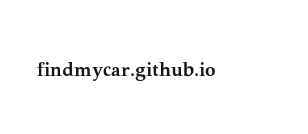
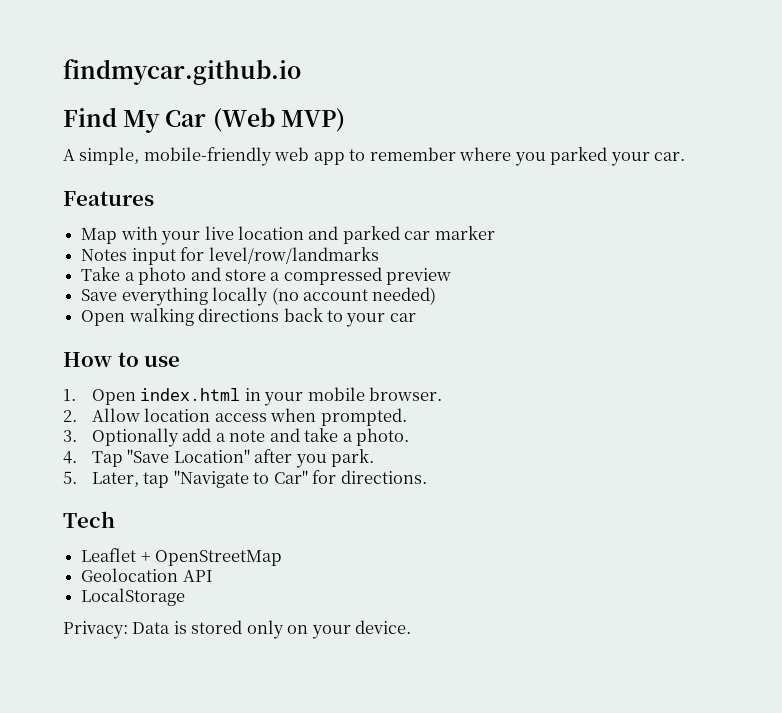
(216, 71) none -> [63,107,345,133] [63,147,686,166] [63,191,154,206] [81,226,495,245] [81,247,379,265] [81,267,452,285] [81,287,437,306] [81,308,416,327] [63,352,181,367] [63,387,443,406] [63,408,407,426] [63,428,410,447] [63,449,375,468] [63,470,427,488] [63,511,115,528] [81,548,283,566] [81,568,213,582] [81,588,186,606] [63,620,412,639] // Find My Car (Web MVP) // A simple, mobile-friendly web app to remember where you parked your car. // Features // Map with your live location and parked car marker // Notes input for level/row/landmarks // Take a photo and store a compressed preview // Save everything locally (no account needed) // Open walking directions back to your car // How to use // 1. Open index.html in your mobile browser. // 2. Allow location access when prompted. // 3. Optionally add a note and take a photo. // 4. Tap "Save Location" after you park. // 5. Later, tap "Navigate to Car" for directions. // Tech // Leaflet + OpenStreetMap // Geolocation API // LocalStorage // Privacy: Data is stored only on your device.

